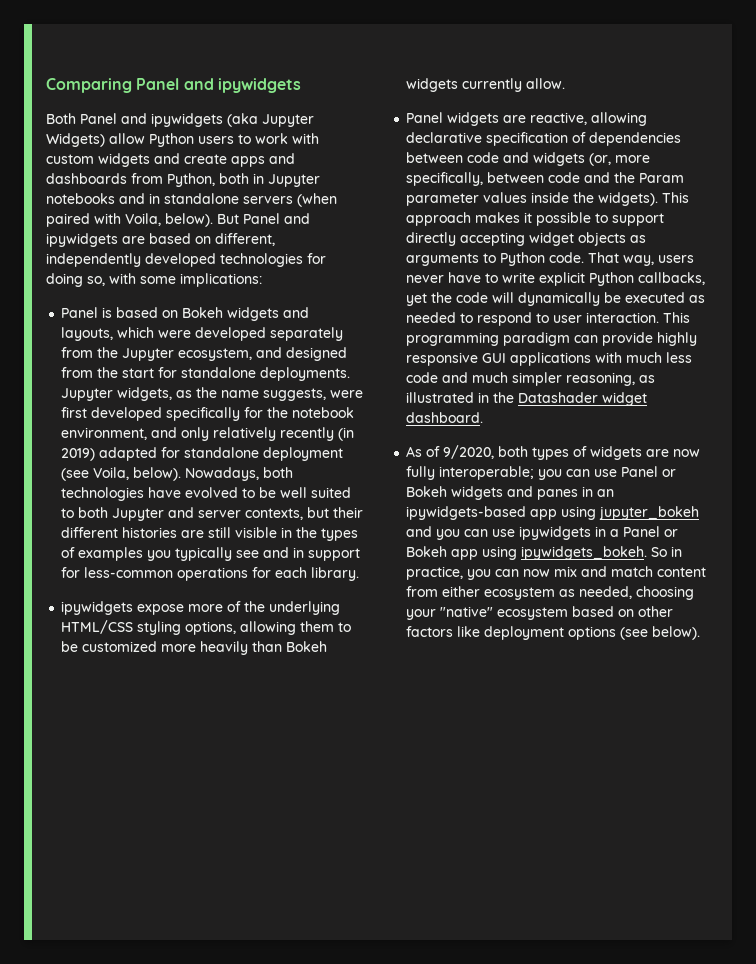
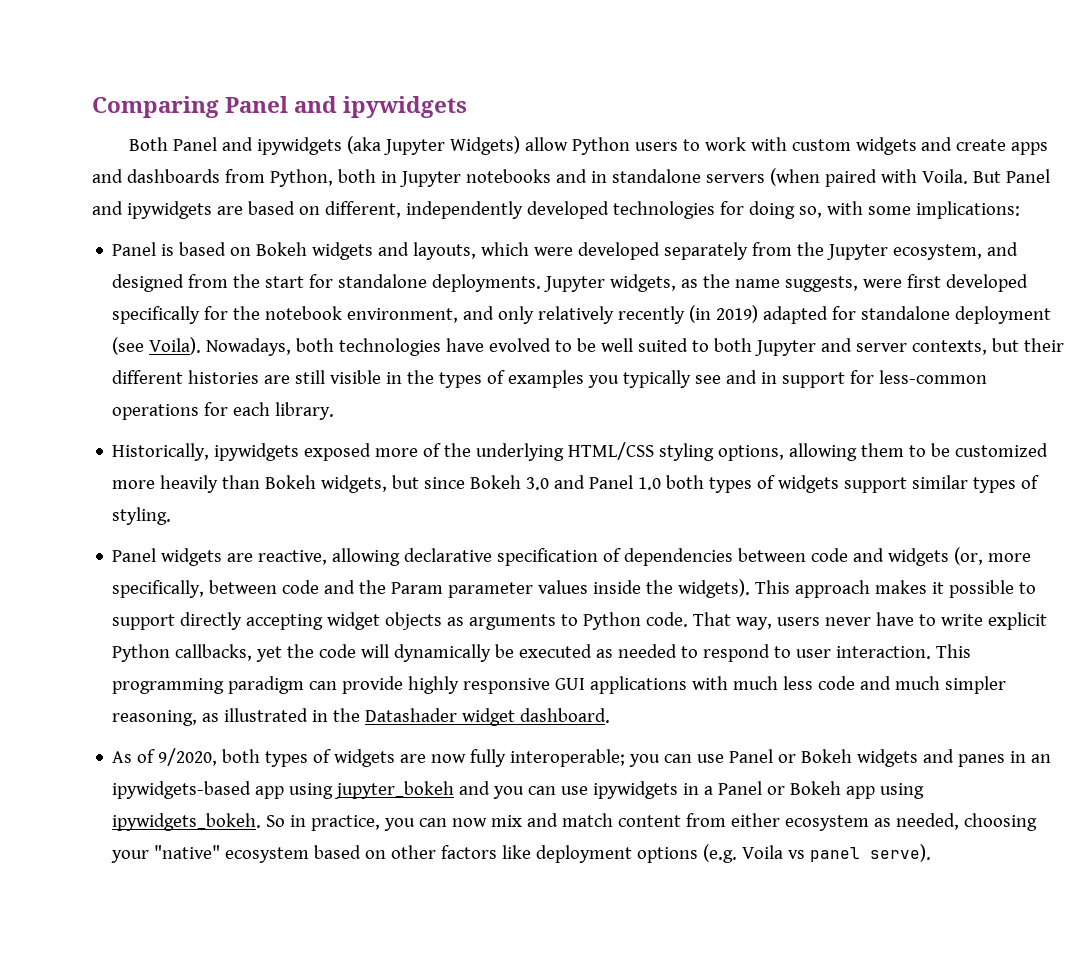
[125,213,213,227] Voila, below). -> [921,169,968,184] Voila.
[93,467,182,481] Voila, below). -> [149,337,202,355] Voila).
[61,601,185,615] ipywidgets expose -> [112,443,372,461] Historically, ipywidgets exposed
[406,78,566,92] widgets currently allow. -> [321,475,1040,493] [112,507,172,525] widgets, but since Bokeh 3.0 and Panel 1.0 both types of widgets support similar types of styling.
[620,626,701,640] (see below). -> [703,844,932,863] (e.g. Voila vs panel serve).

